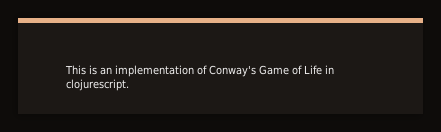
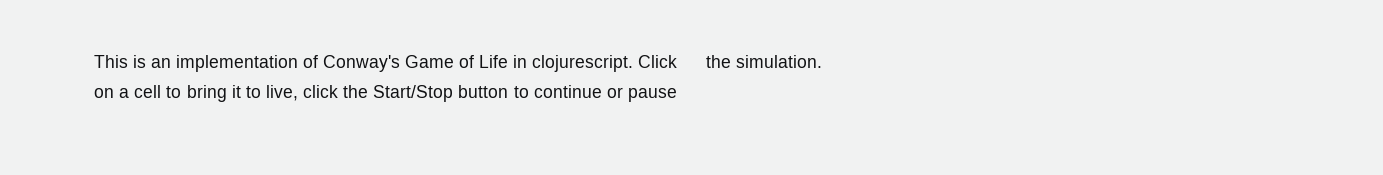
(129, 85) none -> [638,55,677,68] [94,85,677,102] [706,55,822,68] Click on a cell to bring it to live, click the Start/Stop button to continue or pause the simulation.

